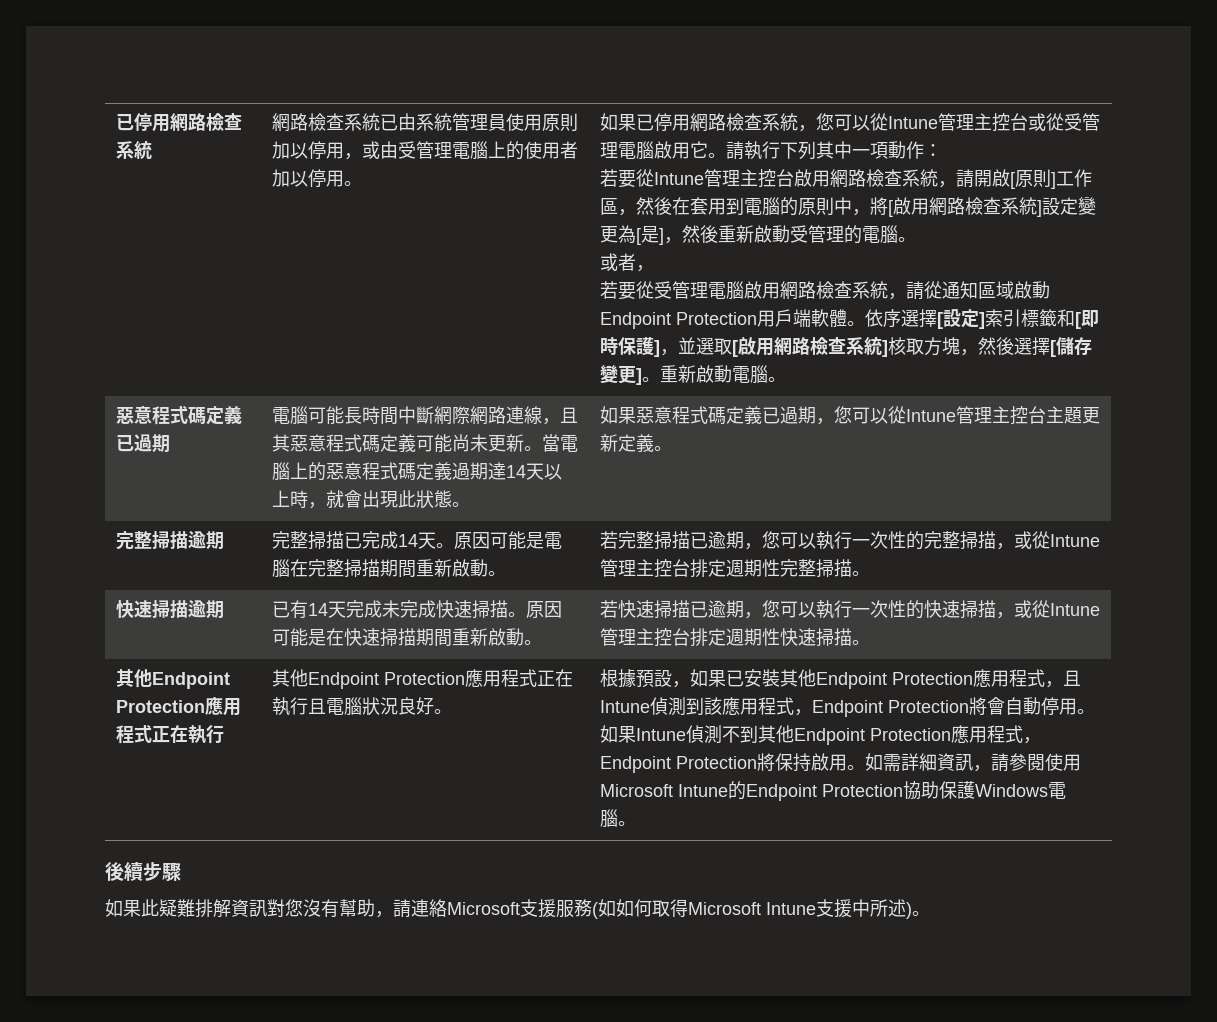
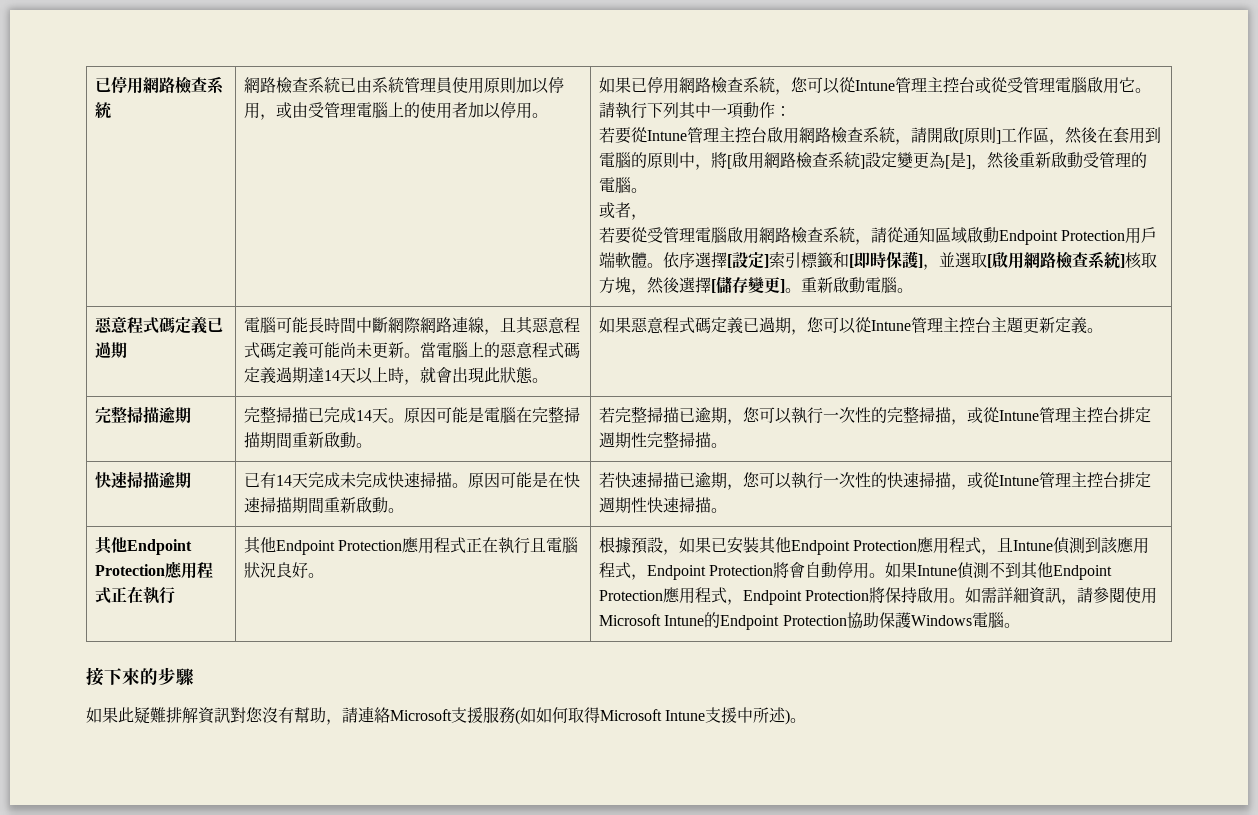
[105,862,143,881] 後續 -> [86,667,158,686] 接下來的

